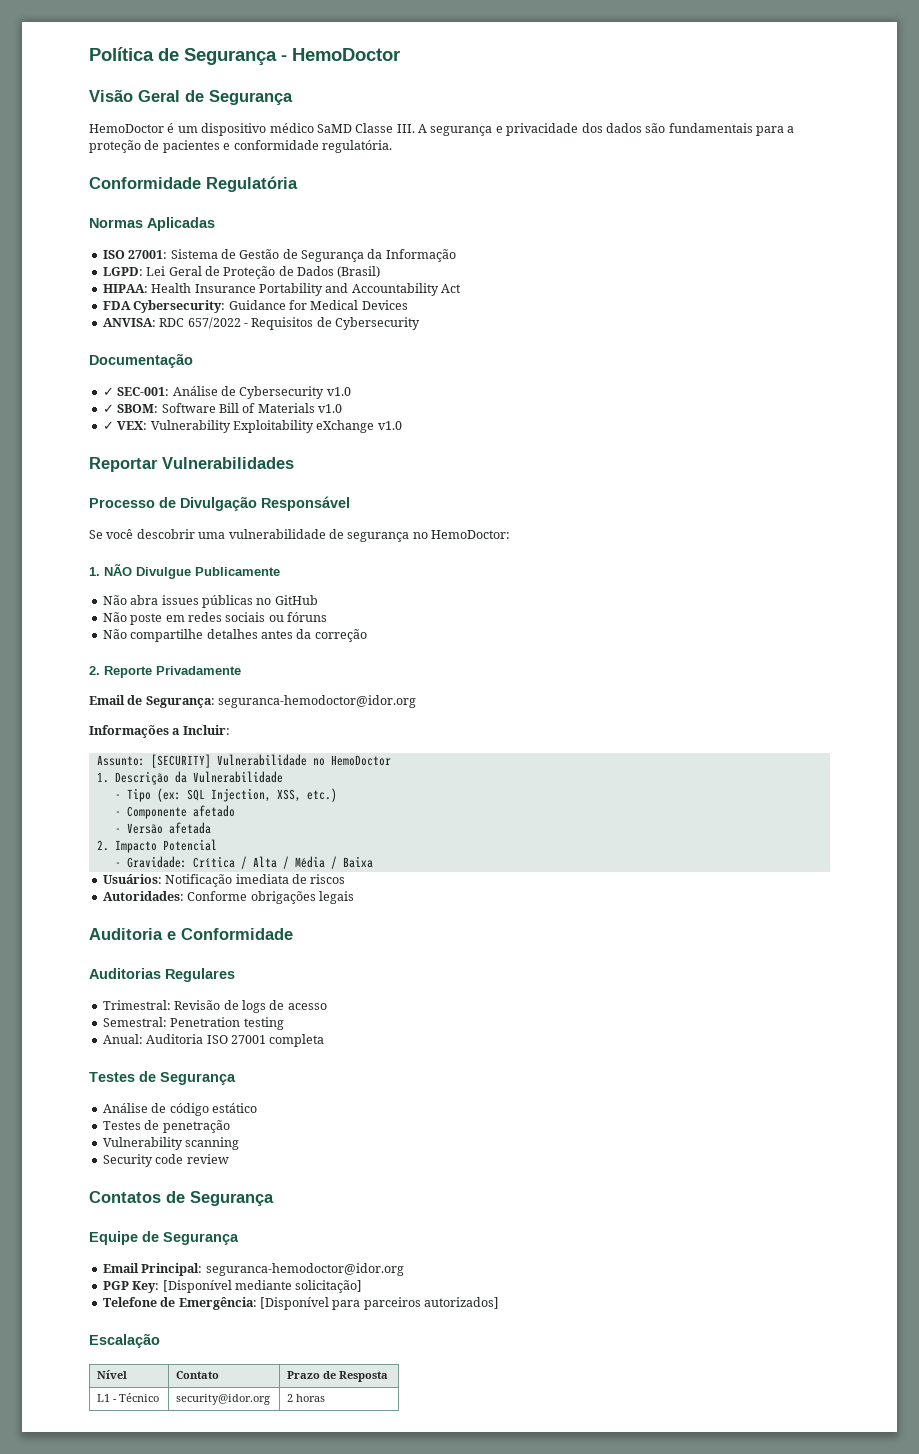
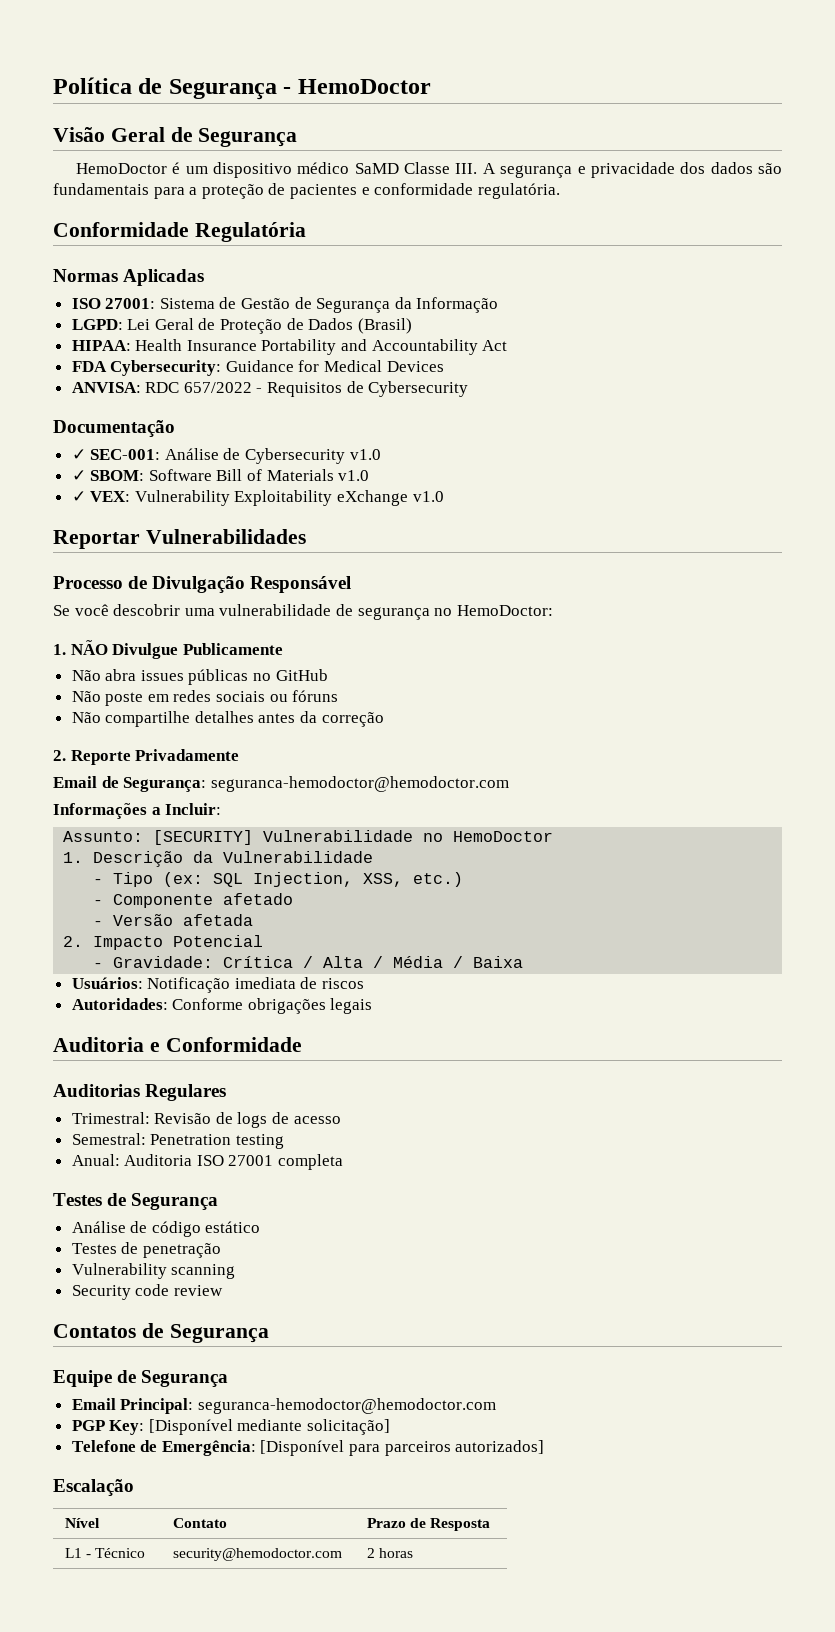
[218,695,417,708] seguranca-hemodoctor@idor.org -> [210,776,509,792] seguranca-hemodoctor@hemodoctor.com
[205,1263,404,1276] seguranca-hemodoctor@idor.org -> [197,1398,496,1414] seguranca-hemodoctor@hemodoctor.com
[175,1394,270,1405] security@idor.org -> [173,1548,343,1561] security@hemodoctor.com

